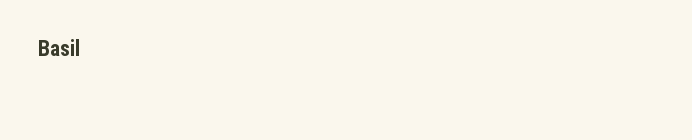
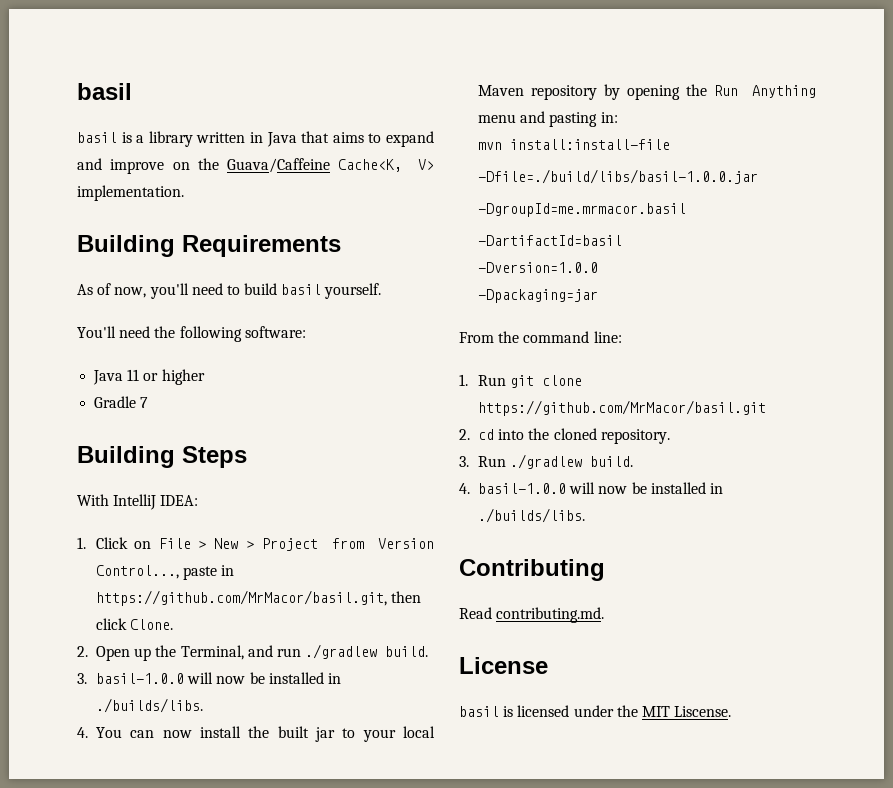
[38,39,80,56] Basil -> [77,83,132,100] [77,131,434,147] [77,158,434,174] [77,185,184,201] [77,235,341,257] [77,283,382,299] [77,326,306,342] [93,369,205,385] [94,396,149,408] [77,446,247,468] [77,494,199,510] [77,537,434,551] [95,565,235,580] [95,590,422,606] [95,618,174,630] [77,644,429,661] [77,672,341,684] [95,698,203,713] [77,726,436,742] [477,84,816,100] [477,111,618,127] [477,139,670,150] [477,169,758,184] [477,203,686,217] [477,235,622,246] [477,262,598,273] [477,289,598,303] [459,331,622,343] [459,374,583,388] [477,400,766,416] [459,428,670,444] [459,454,634,469] [459,482,723,494] [477,508,585,523] [459,559,605,581] [459,607,605,623] [459,657,548,674] [459,705,732,717] basil // basil is a library written in Java that aims to expand and improve on the Guava/Caffeine Cache<K, V> implementation. // Building Requirements // As of now, you'll need to build basil yourself. // You'll need the following software: // Java 11 or higher // Gradle 7 // Building Steps // With IntelliJ IDEA: // 1. Click on File > New > Project from Version Control..., paste in https://github.com/MrMacor/basil.git, then click Clone. // 2. Open up the Terminal, and run ./gradlew build. // 3. basil-1.0.0 will now be installed in ./builds/libs. // 4. You can now install the built jar to your local Maven repository by opening the Run Anything menu and pasting in: // mvn install:install-file // -Dfile=./build/libs/basil-1.0.0.jar // -DgroupId=me.mrmacor.basil // -DartifactId=basil // -Dversion=1.0.0 // -Dpackaging=jar // From the command line: // 1. Run git clone https://github.com/MrMacor/basil.git // 2. cd into the cloned repository. // 3. Run ./gradlew build. // 4. basil-1.0.0 will now be installed in ./builds/libs. // Contributing // Read contributing.md. // License // basil is licensed under the MIT Liscense.

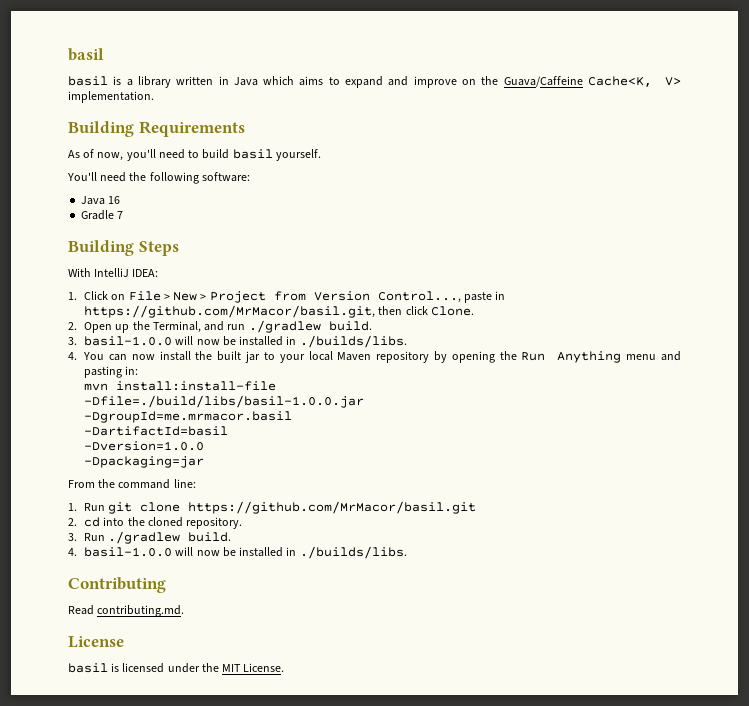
[301,131,330,143] that -> [263,76,295,85] which
[127,369,205,385] 11 or higher -> [108,196,121,204] 16
[674,706,732,717] Liscense. -> [243,663,285,672] License.

